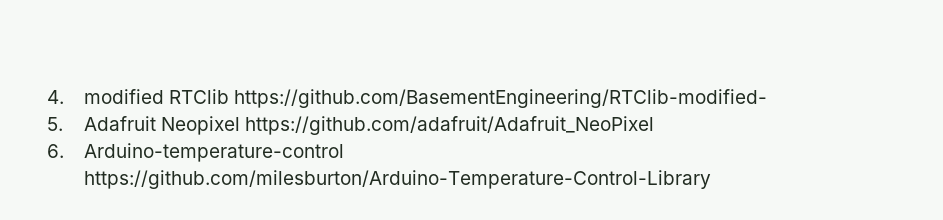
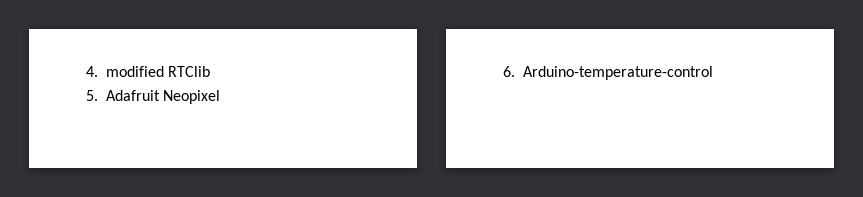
[234,89,768,108] https://github.com/BasementEngineering/RTClib-modified- -> (210, 71) none
[245,116,655,135] https://github.com/adafruit/Adafruit_NeoPixel -> (220, 97) none
[83,170,711,189] https://github.com/milesburton/Arduino-Temperature-Control-Library -> (713, 73) none

